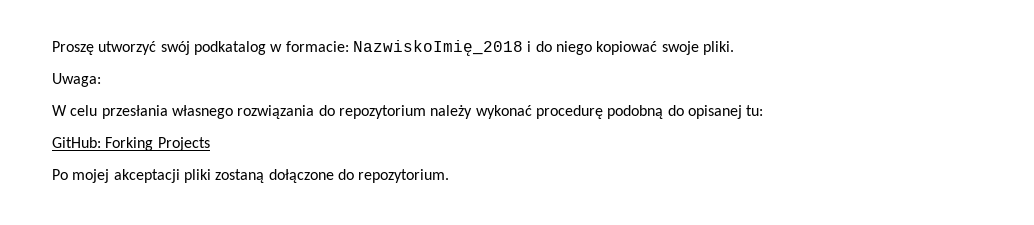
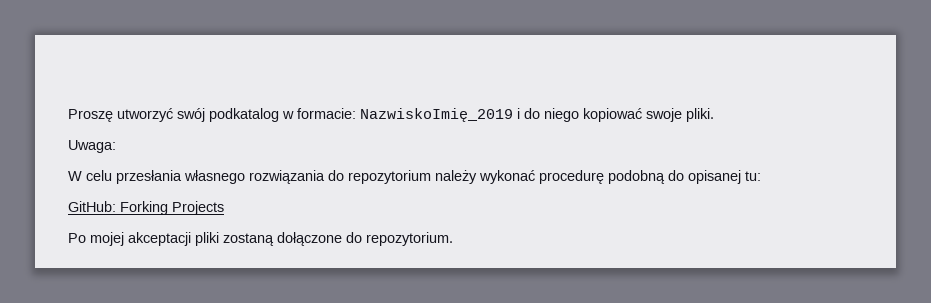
[352,40,523,56] NazwiskoImię_2018 -> [360,108,513,122] NazwiskoImię_2019

